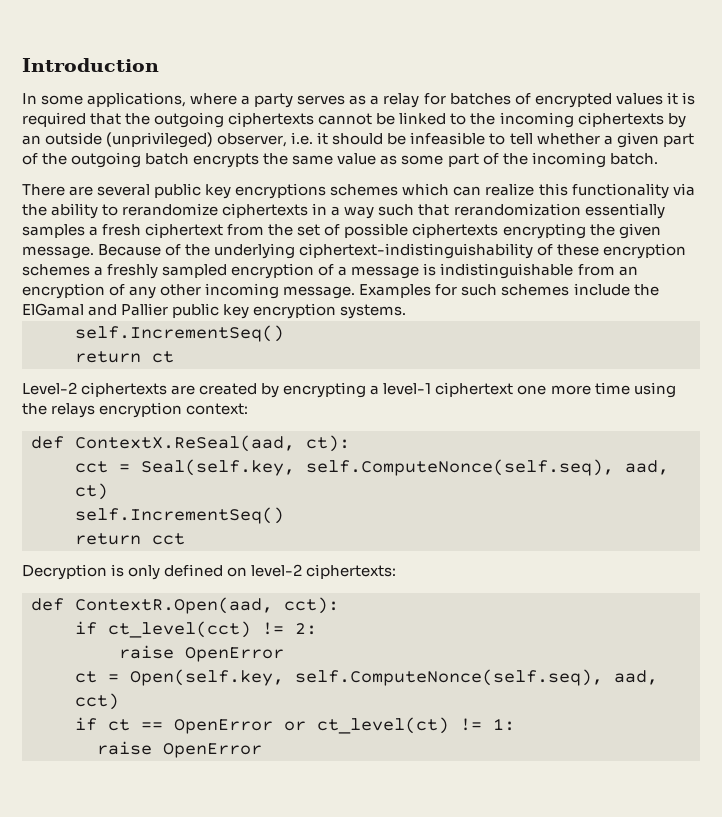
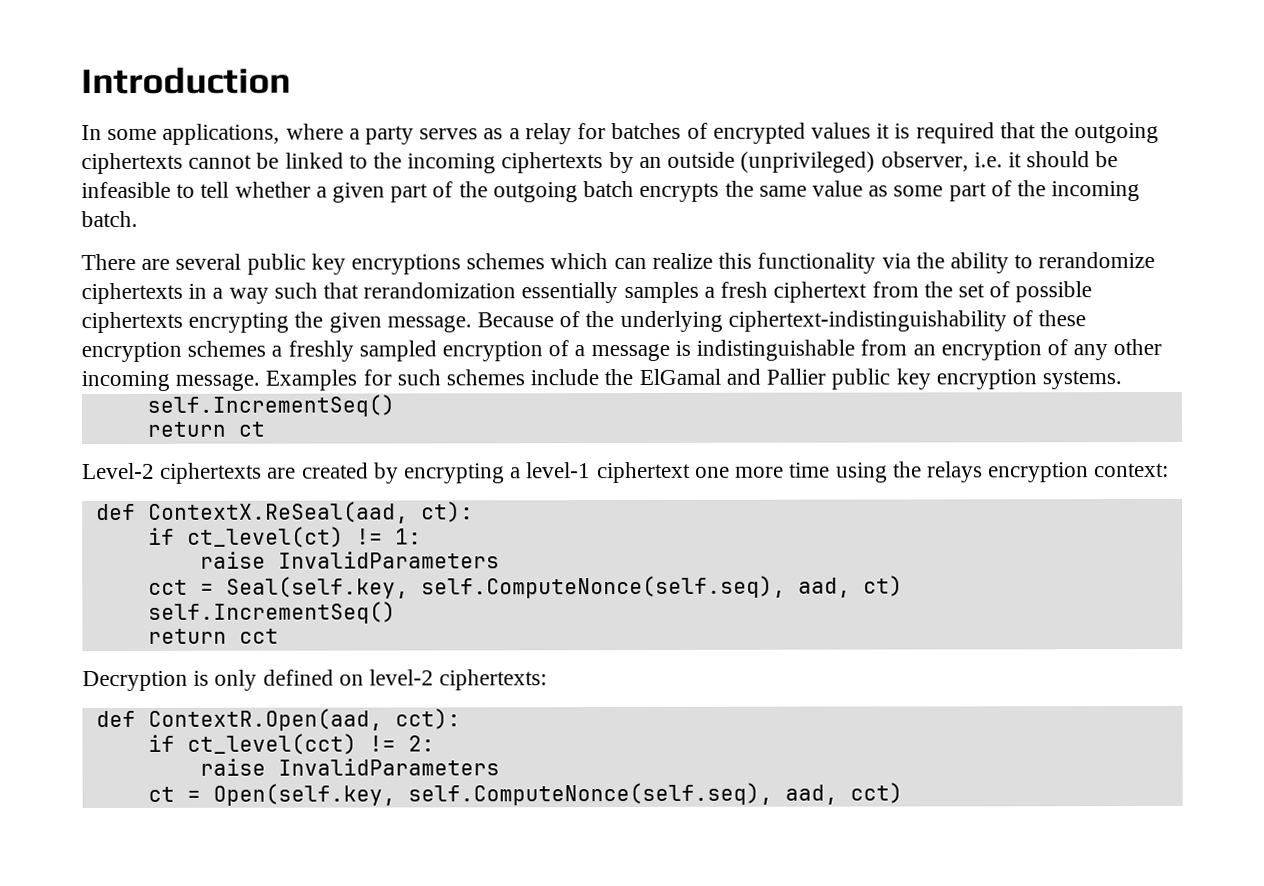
(350, 443) none -> [147,526,422,548] [199,551,500,569] // if ct_level(ct) != 1: // raise InvalidParameters
[185,647,284,662] OpenError -> [277,758,500,776] InvalidParameters
[75,717,515,734] [97,741,262,758] // if ct == OpenError or ct_level(ct) != 1: // raise OpenError -> (903, 793) none

